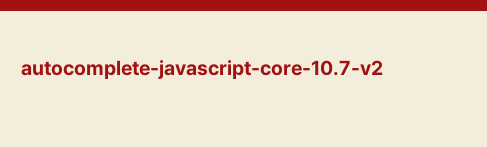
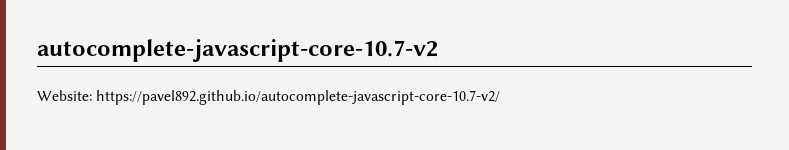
(383, 69) none -> [37,90,501,105] // Website: https://pavel892.github.io/autocomplete-javascript-core-10.7-v2/

